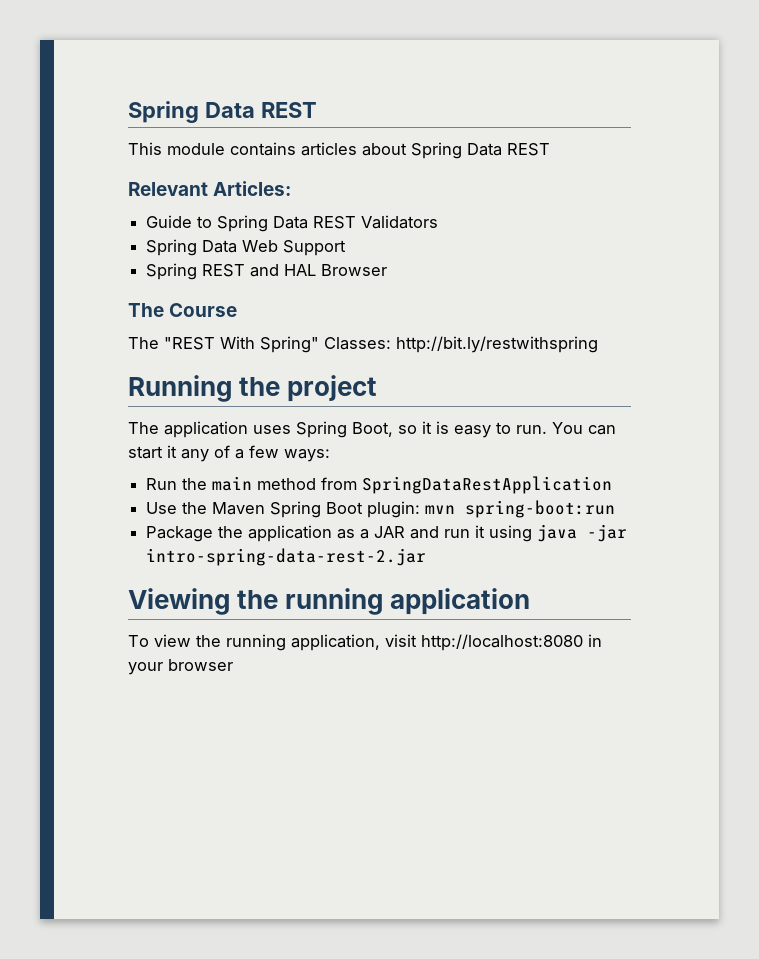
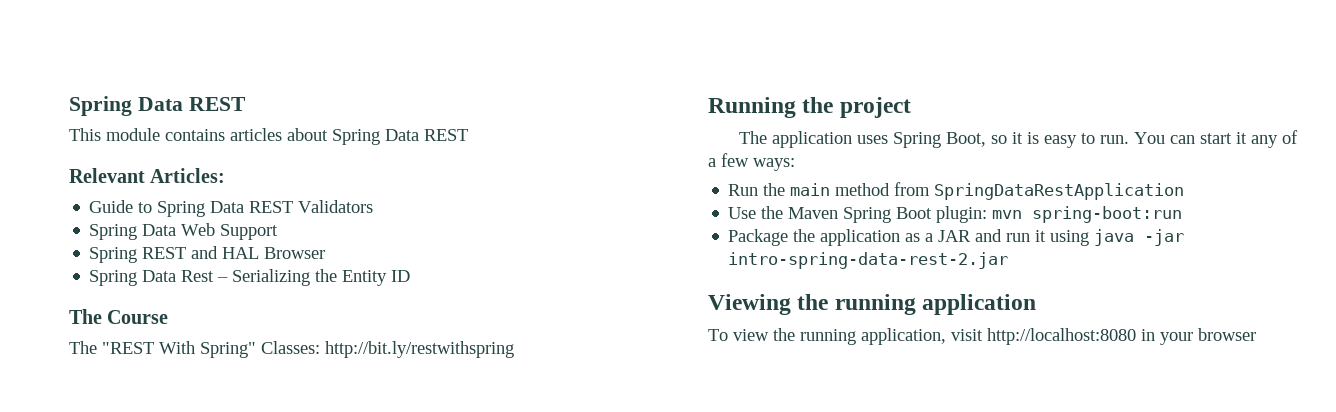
(388, 270) none -> [89,269,411,286] // Spring Data Rest – Serializing the Entity ID

